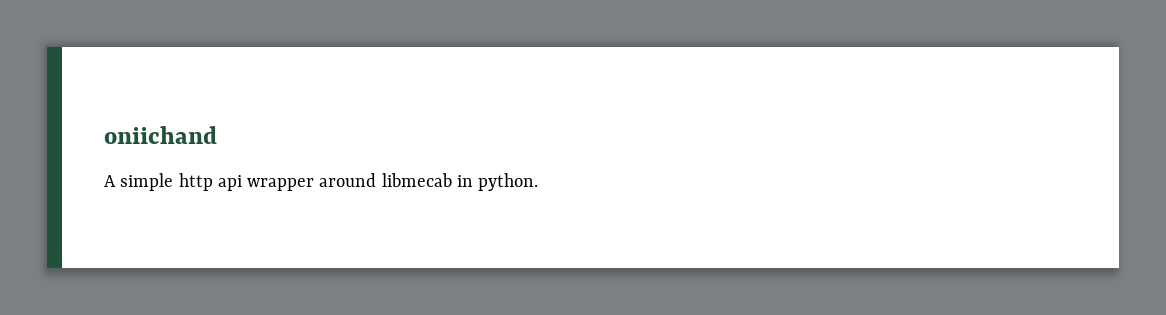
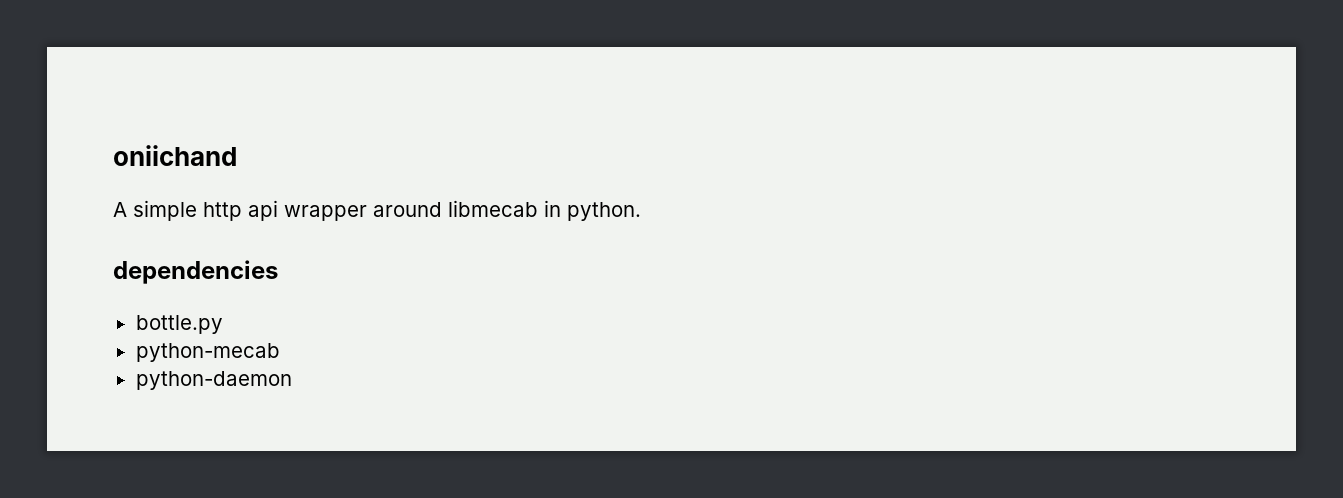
(539, 182) none -> [113,260,278,284] [135,315,223,334] [135,343,280,362] [135,371,292,390] // dependencies // bottle.py // python-mecab // python-daemon

